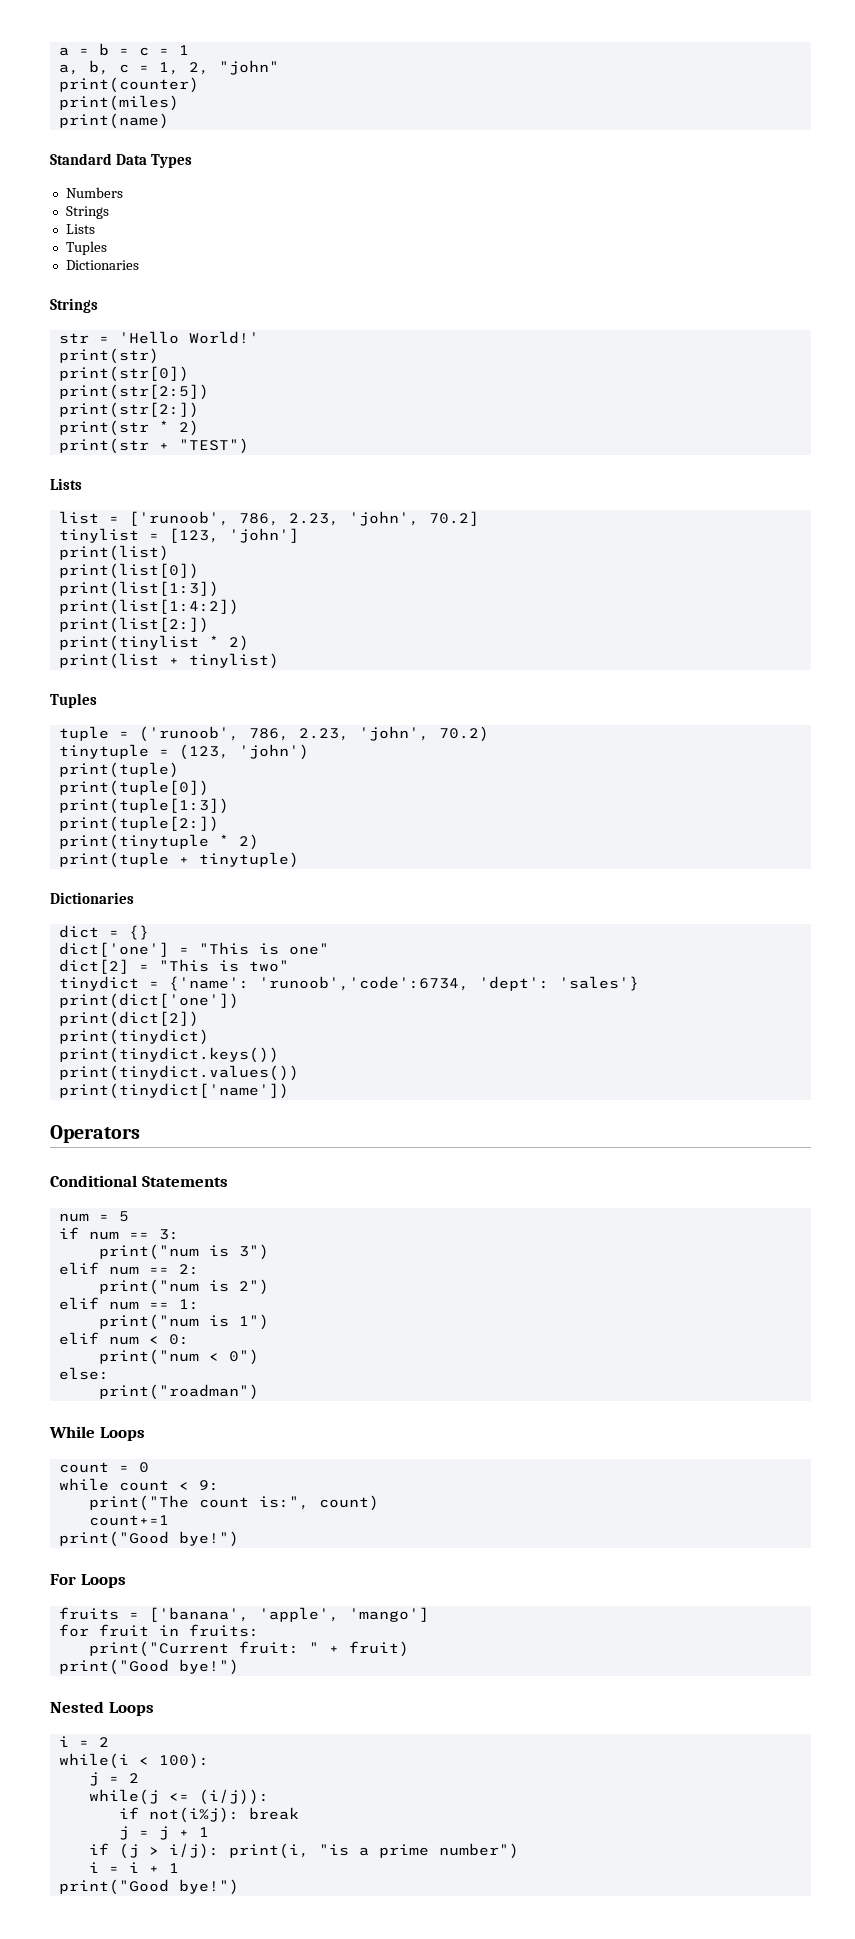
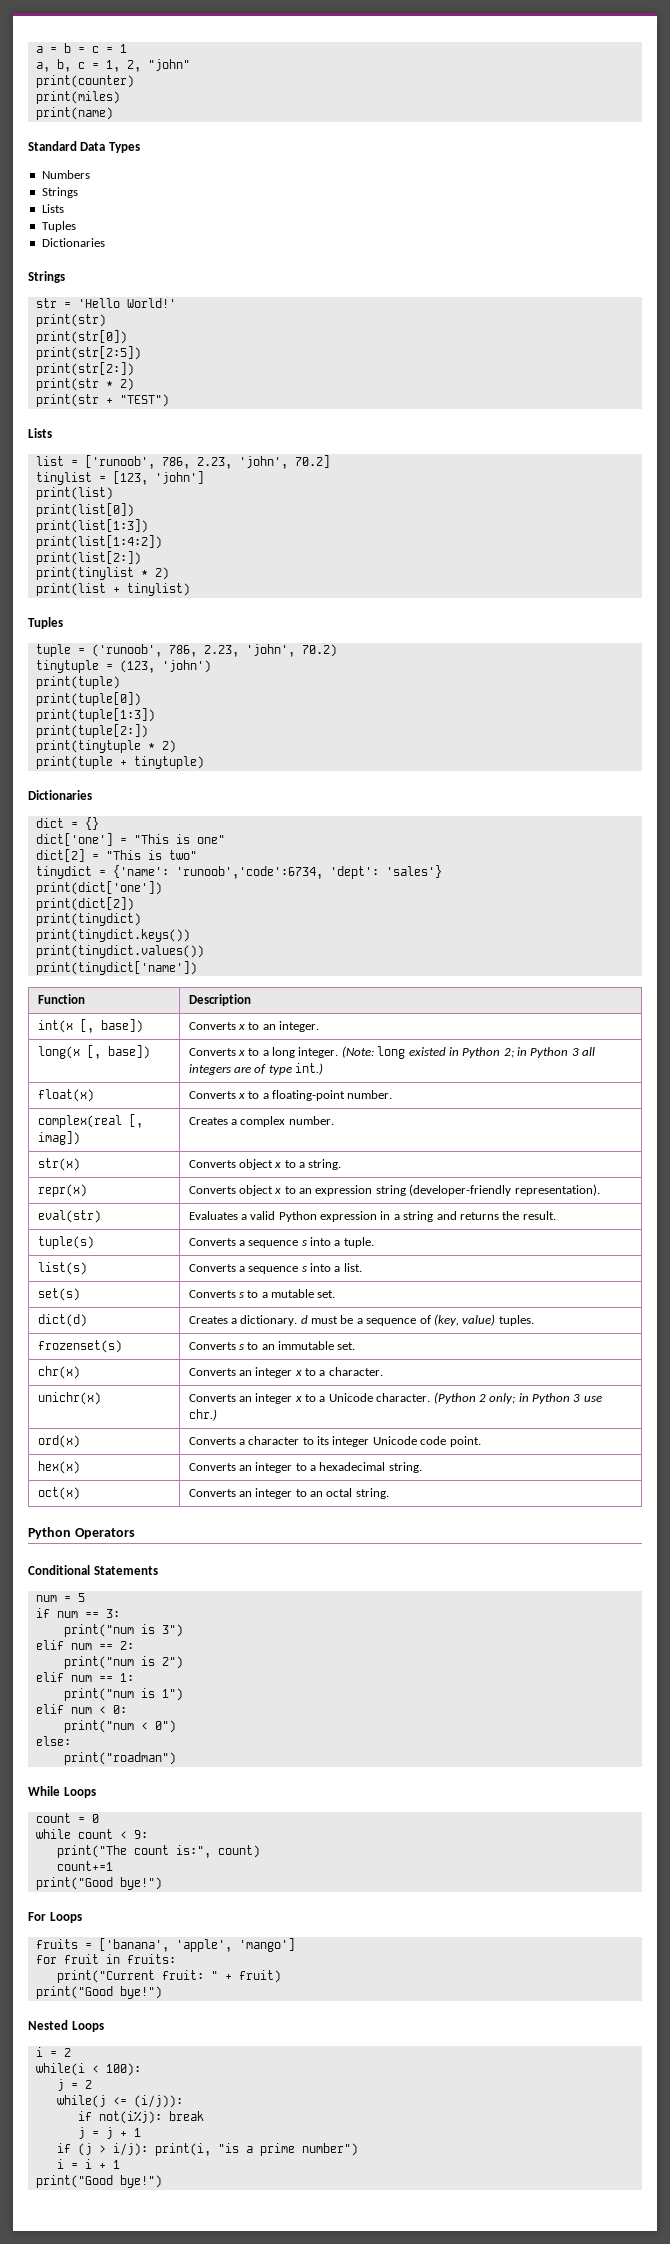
(289, 1091) // -> [37,994,85,1004] [188,994,251,1006] [37,1019,143,1033] [188,1021,320,1032] [37,1045,150,1059] [188,1046,596,1059] [188,1063,324,1075] [37,1089,94,1102] [188,1090,393,1101] [37,1114,143,1128] [37,1131,80,1145] [188,1116,334,1127] [37,1158,80,1171] [188,1159,342,1170] [37,1184,87,1197] [188,1184,600,1196] [37,1210,101,1223] [188,1211,556,1222] [37,1236,94,1249] [188,1237,374,1248] [37,1262,87,1275] [188,1263,362,1274] [37,1288,80,1301] [188,1289,336,1298] [37,1314,87,1327] [188,1314,534,1326] [37,1340,122,1353] [188,1341,356,1350] [37,1366,80,1379] [188,1367,383,1378] [37,1392,101,1405] [188,1392,602,1404] [188,1409,217,1421] [37,1435,80,1448] [188,1436,481,1447] [37,1461,80,1474] [188,1462,422,1473] [37,1487,80,1500] [188,1488,389,1499] [28,1527,71,1539] // Function | Description // int(x [, base]) | Converts x to an integer. // long(x [, base]) | Converts x to a long integer. (Note: long existed in Python 2; in Python 3 all integers are of type int.) // float(x) | Converts x to a floating-point number. // complex(real [, imag]) | Creates a complex number. // str(x) | Converts object x to a string. // repr(x) | Converts object x to an expression string (developer-friendly representation). // eval(str) | Evaluates a valid Python expression in a string and returns the result. // tuple(s) | Converts a sequence s into a tuple. // list(s) | Converts a sequence s into a list. // set(s) | Converts s to a mutable set. // dict(d) | Creates a dictionary. d must be a sequence of (key, value) tuples. // frozenset(s) | Converts s to an immutable set. // chr(x) | Converts an integer x to a character. // unichr(x) | Converts an integer x to a Unicode character. (Python 2 only; in Python 3 use chr.) // ord(x) | Converts a character to its integer Unicode code point. // hex(x) | Converts an integer to a hexadecimal string. // oct(x) | Converts an integer to an octal string. // Python

